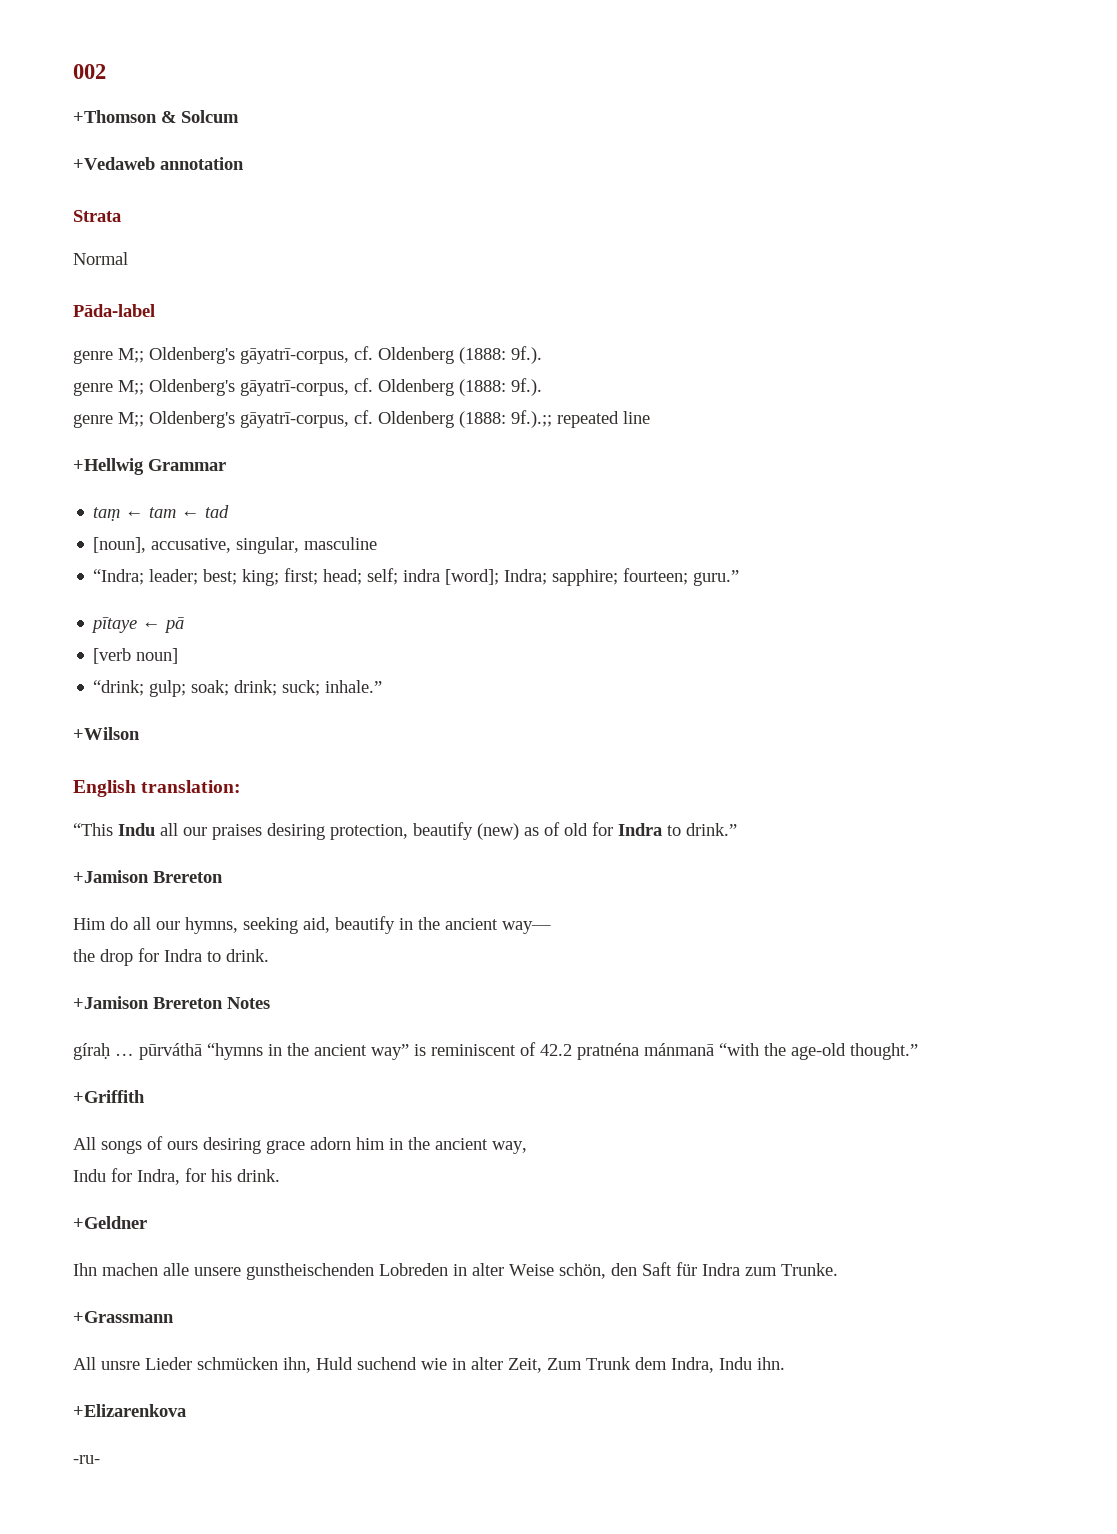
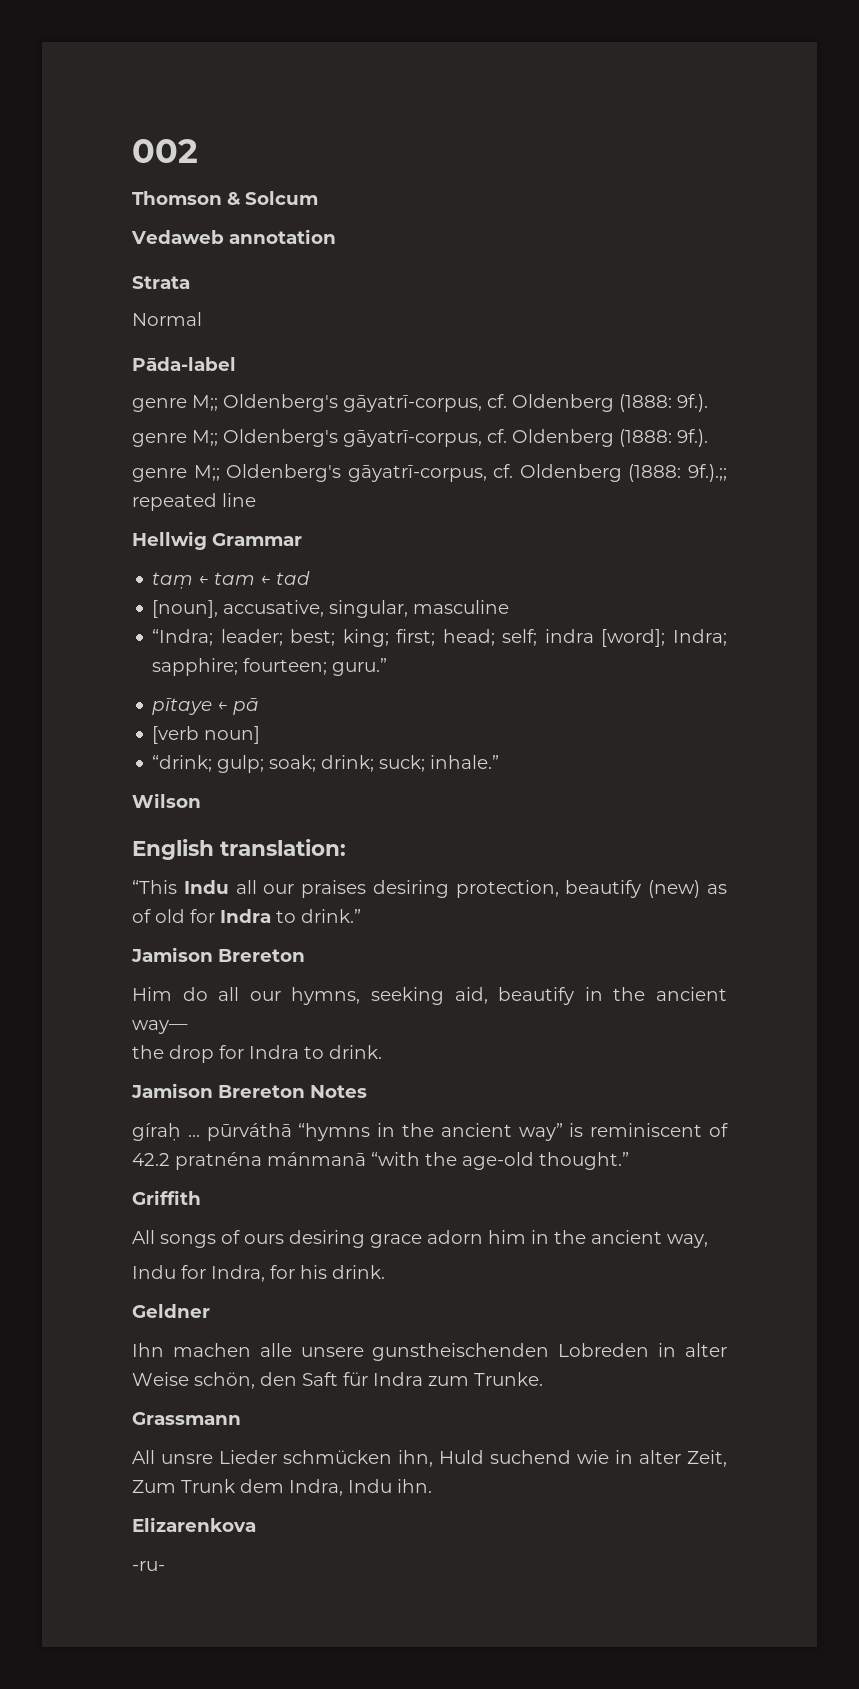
[73,110,157,123] +Thomson -> [132,191,222,205] Thomson
[73,157,155,170] +Vedaweb -> [131,230,224,244] Vedaweb
[73,458,144,475] +Hellwig -> [132,531,207,550] Hellwig
[73,727,140,740] +Wilson -> [132,793,201,808] Wilson
[73,870,149,883] +Jamison -> [131,947,213,962] Jamison
[73,996,149,1009] +Jamison -> [131,1083,213,1098] Jamison
[73,1090,145,1103] +Griffith -> [132,1190,201,1205] Griffith
[73,1216,147,1229] +Geldner -> [132,1304,210,1318] Geldner
[73,1311,174,1323] +Grassmann -> [132,1412,241,1425] Grassmann
[73,1404,186,1417] +Elizarenkova -> [132,1517,256,1532] Elizarenkova

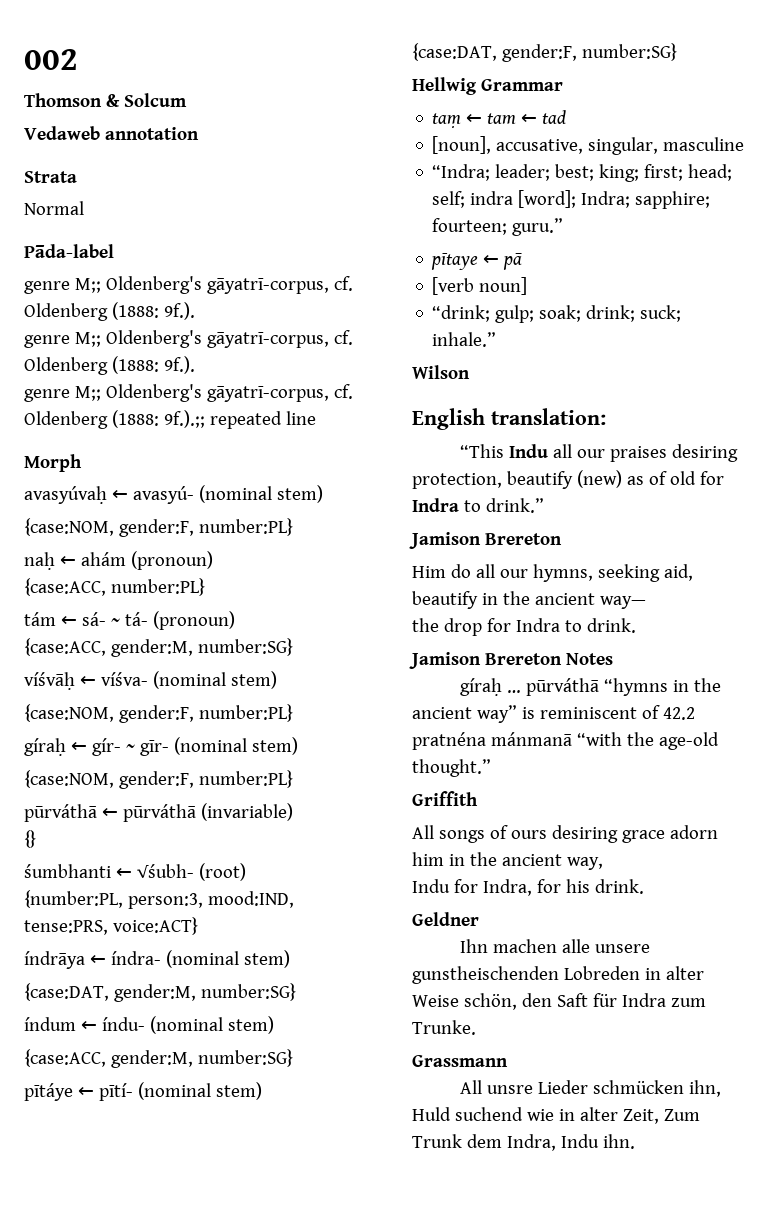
(256, 500) none -> [24,454,82,472] [24,485,323,504] [24,518,293,537] [24,551,213,570] [24,578,205,596] [24,611,235,630] [24,638,293,657] [24,671,277,690] [24,704,293,723] [24,737,298,756] [24,770,293,789] [24,803,293,822] [24,830,36,848] [24,863,246,881] [24,890,294,909] [24,917,198,935] [24,950,290,969] [24,983,296,1002] [24,1016,274,1034] [24,1049,293,1068] [24,1082,262,1101] [412,43,677,62] // Morph // avasyúvaḥ ← avasyú- (nominal stem) // {case:NOM, gender:F, number:PL} // naḥ ← ahám (pronoun) // {case:ACC, number:PL} // tám ← sá- ~ tá- (pronoun) // {case:ACC, gender:M, number:SG} // víśvāḥ ← víśva- (nominal stem) // {case:NOM, gender:F, number:PL} // gíraḥ ← gír- ~ gīr- (nominal stem) // {case:NOM, gender:F, number:PL} // pūrváthā ← pūrváthā (invariable) // {} // śumbhanti ← √śubh- (root) // {number:PL, person:3, mood:IND, tense:PRS, voice:ACT} // índrāya ← índra- (nominal stem) // {case:DAT, gender:M, number:SG} // índum ← índu- (nominal stem) // {case:ACC, gender:M, number:SG} // pītáye ← pītí- (nominal stem) // {case:DAT, gender:F, number:SG}
[132,1517,256,1532] [132,1561,165,1571] // Elizarenkova // -ru- -> (635, 1141) none

